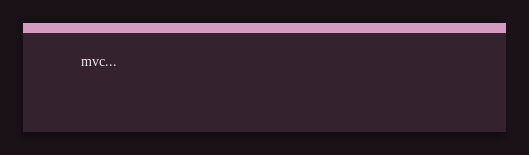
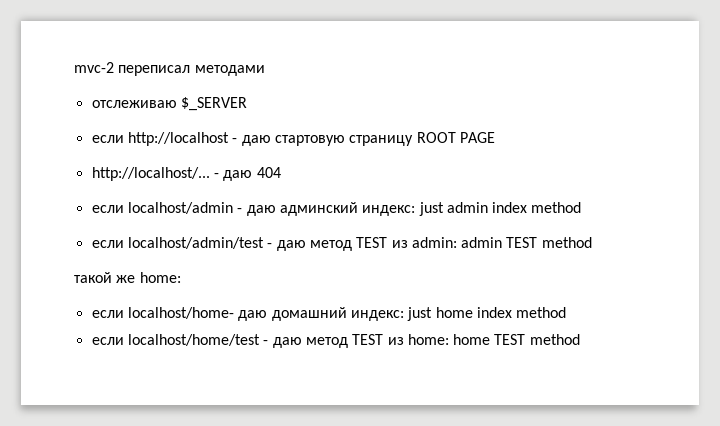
[81,59,117,66] mvc... -> [74,62,265,76] [91,97,247,111] [91,132,495,146] [91,167,281,181] [91,202,582,216] [91,237,592,251] [74,272,181,283] [91,307,567,321] [91,334,580,348] mvc-2 переписал методами // отслеживаю $_SERVER // если http://localhost - даю стартовую страницу ROOT PAGE // http://localhost/... - даю 404 // если localhost/admin - даю админский индекс: just admin index method // если localhost/admin/test - даю метод TEST из admin: admin TEST method // такой же home: // если localhost/home- даю домашний индекс: just home index method // если localhost/home/test - даю метод TEST из home: home TEST method

